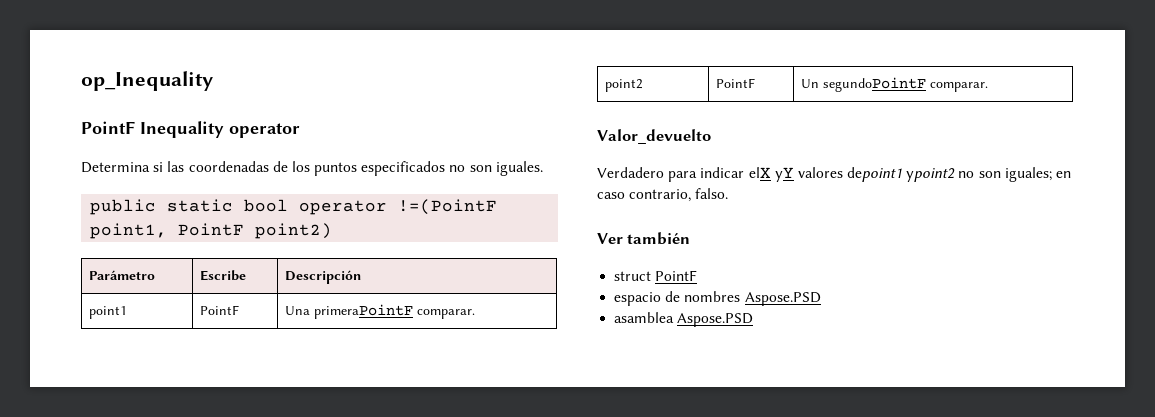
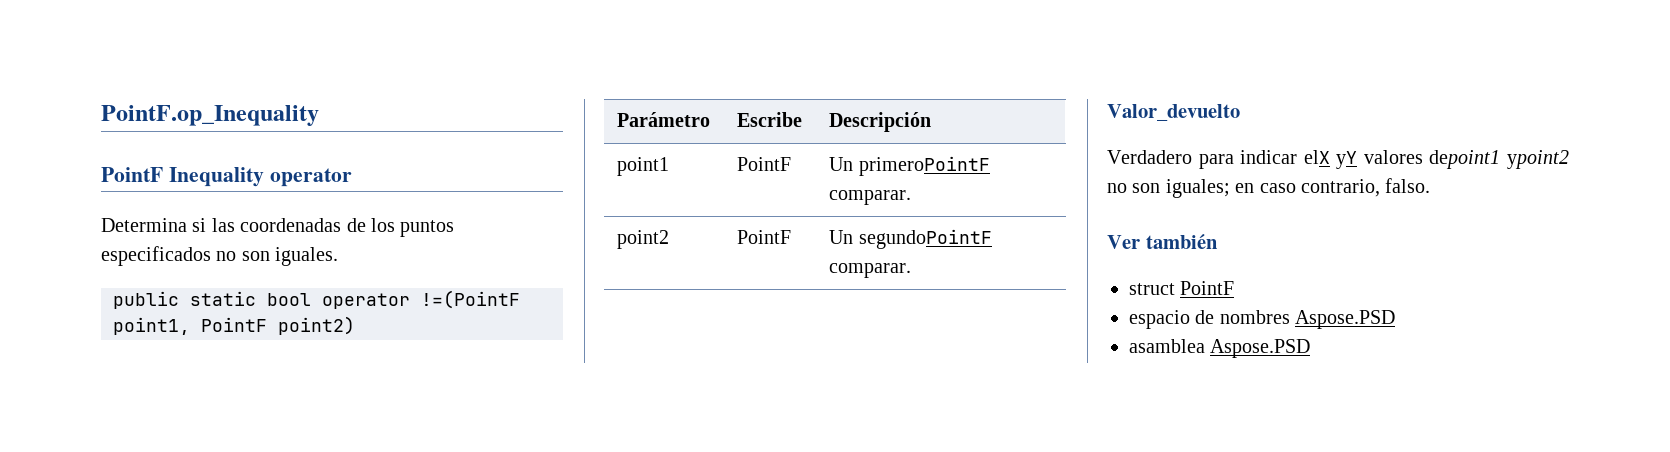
[81,71,213,91] op_Inequality -> [101,105,319,126] PointF.op_Inequality
[285,304,414,319] Una primeraPointF -> [829,156,990,176] Un primeroPointF

